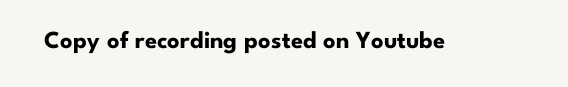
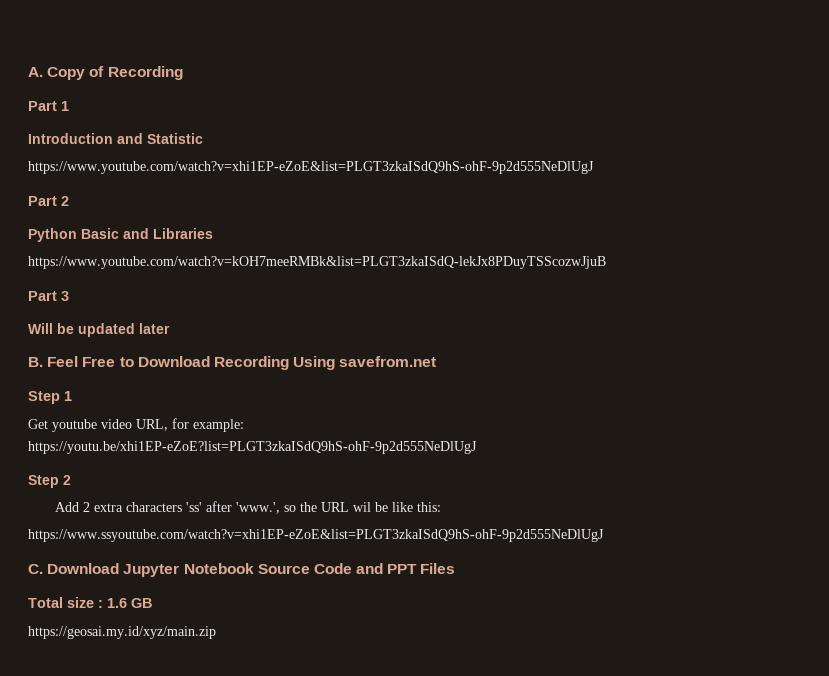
(44, 42) none -> [28,67,43,77] A.
[135,31,446,54] recording posted on Youtube -> [107,66,183,80] [28,101,69,111] [28,133,203,144] [28,161,594,174] [28,196,69,206] [28,228,213,242] [28,256,606,269] [28,291,69,301] [28,323,170,337] [28,356,437,370] [28,391,72,404] [28,418,244,432] [28,441,477,454] [28,475,71,488] [54,501,441,514] [28,529,604,542] [28,563,456,577] [28,597,152,608] [28,626,216,639] Recording // Part 1 // Introduction and Statistic // https://www.youtube.com/watch?v=xhi1EP-eZoE&list=PLGT3zkaISdQ9hS-ohF-9p2d555NeDlUgJ // Part 2 // Python Basic and Libraries // https://www.youtube.com/watch?v=kOH7meeRMBk&list=PLGT3zkaISdQ-lekJx8PDuyTSScozwJjuB // Part 3 // Will be updated later // B. Feel Free to Download Recording Using savefrom.net // Step 1 // Get youtube video URL, for example: // https://youtu.be/xhi1EP-eZoE?list=PLGT3zkaISdQ9hS-ohF-9p2d555NeDlUgJ // Step 2 // Add 2 extra characters 'ss' after 'www.', so the URL wil be like this: // https://www.ssyoutube.com/watch?v=xhi1EP-eZoE&list=PLGT3zkaISdQ9hS-ohF-9p2d555NeDlUgJ // C. Download Jupyter Notebook Source Code and PPT Files // Total size : 1.6 GB // https://geosai.my.id/xyz/main.zip

